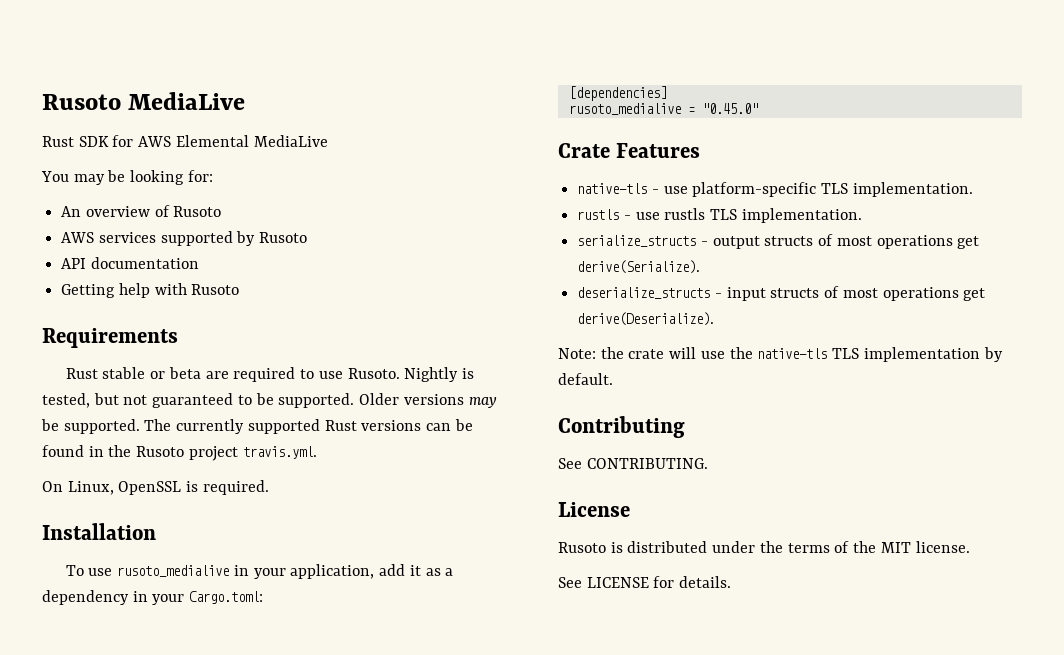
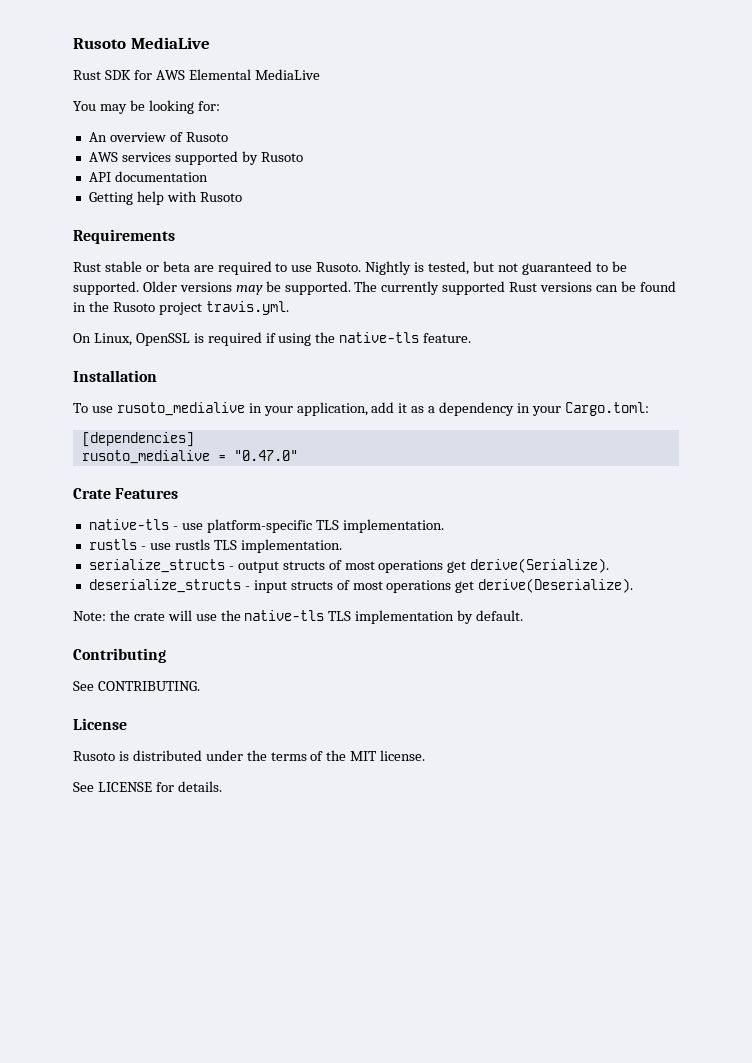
[202,480,269,495] required. -> [207,332,472,346] required if using the native-tls feature.
[701,103,758,114] "0.45.0" -> [233,450,298,461] "0.47.0"

